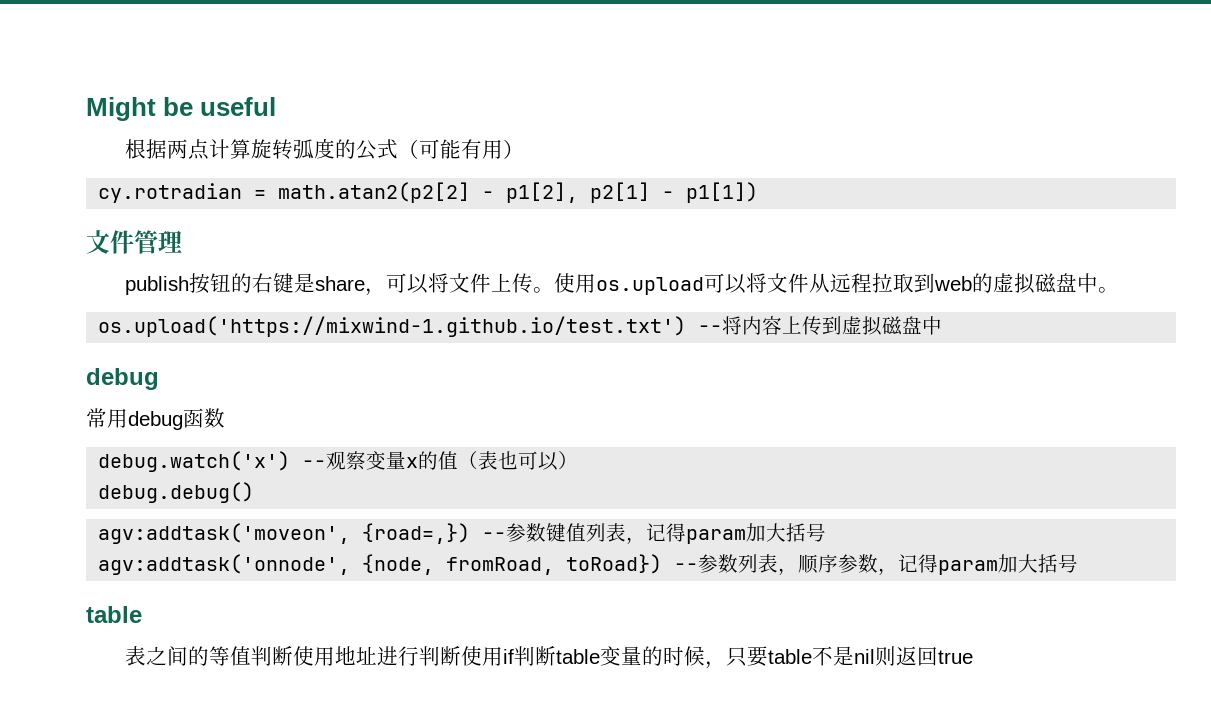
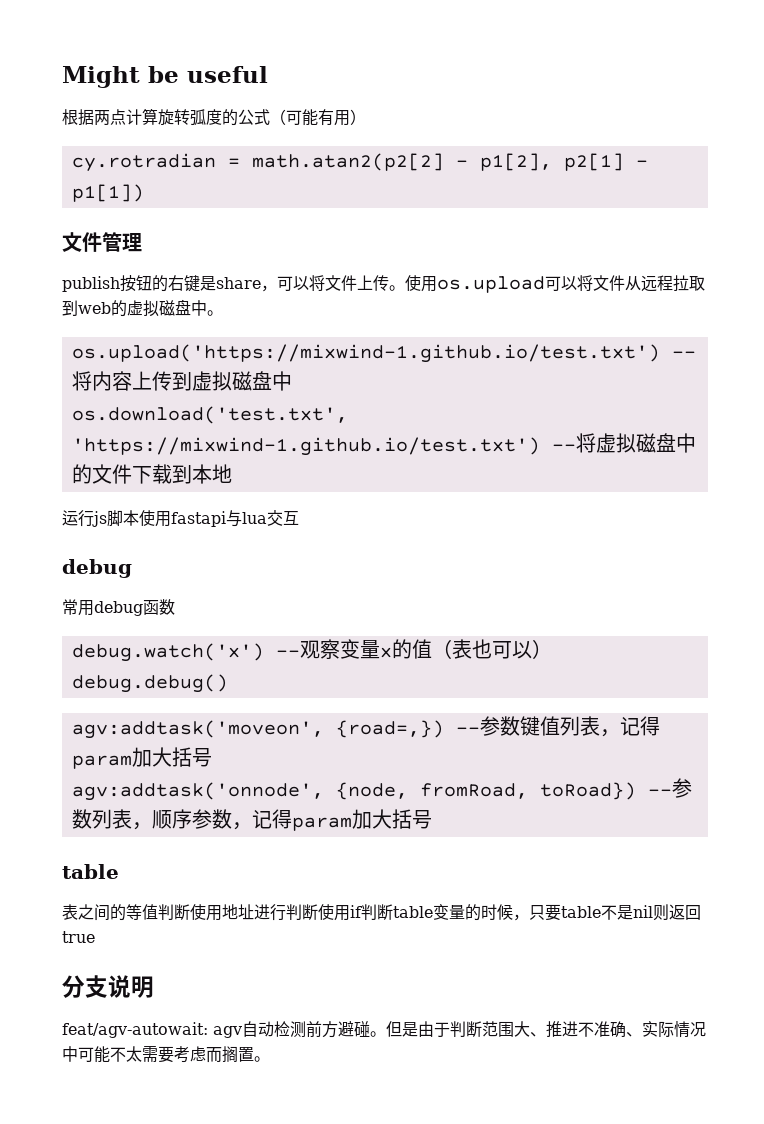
(943, 325) none -> [71,406,348,424] [71,433,696,456] [71,464,232,484] [62,510,299,527] // os.download('test.txt', 'https://mixwind-1.github.io/test.txt') --将虚拟磁盘中的文件下载到本地 // 运行js脚本使用fastapi与lua交互
(974, 657) none -> [62,975,154,998] [62,1021,706,1038] [62,1046,270,1063] // 分支说明 // feat/agv-autowait: agv自动检测前方避碰。但是由于判断范围大、推进不准确、实际情况中可能不太需要考虑而搁置。

